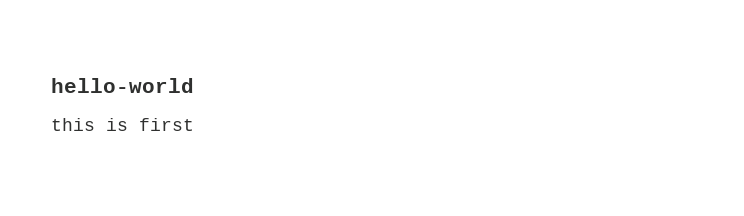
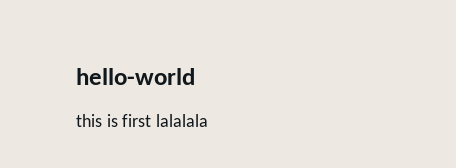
(194, 124) none -> [156,114,209,127] lalalala

